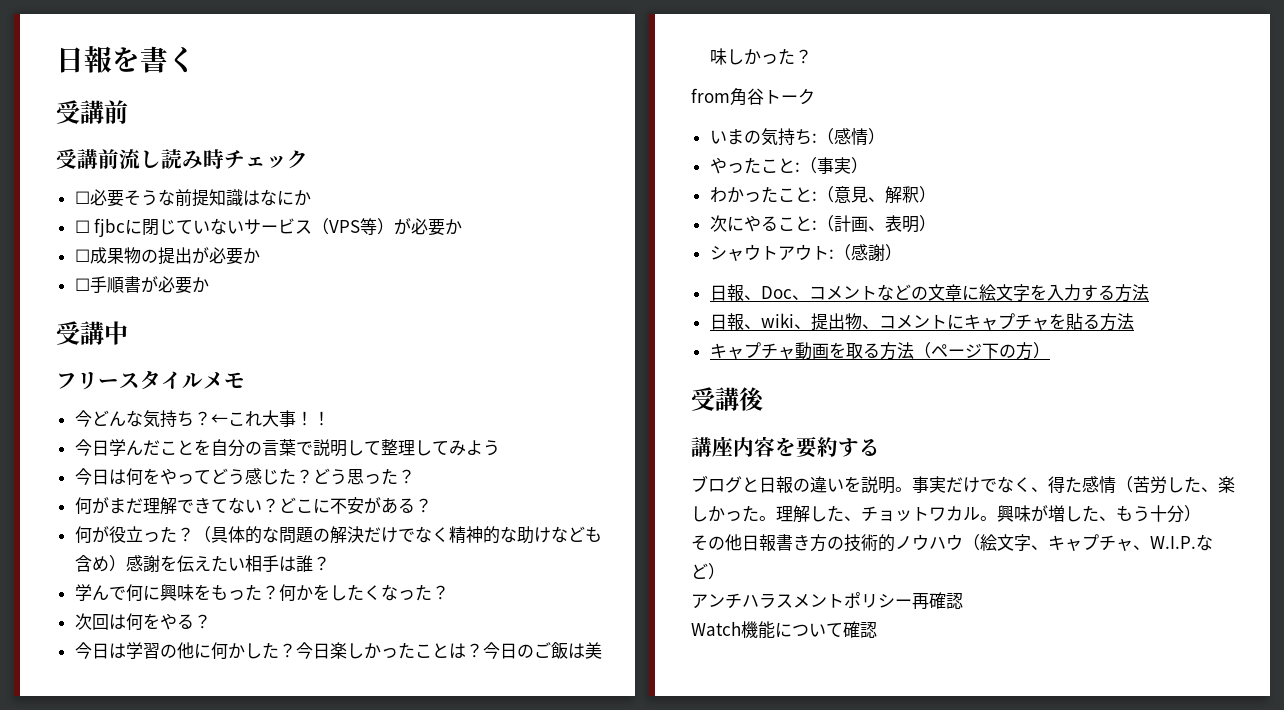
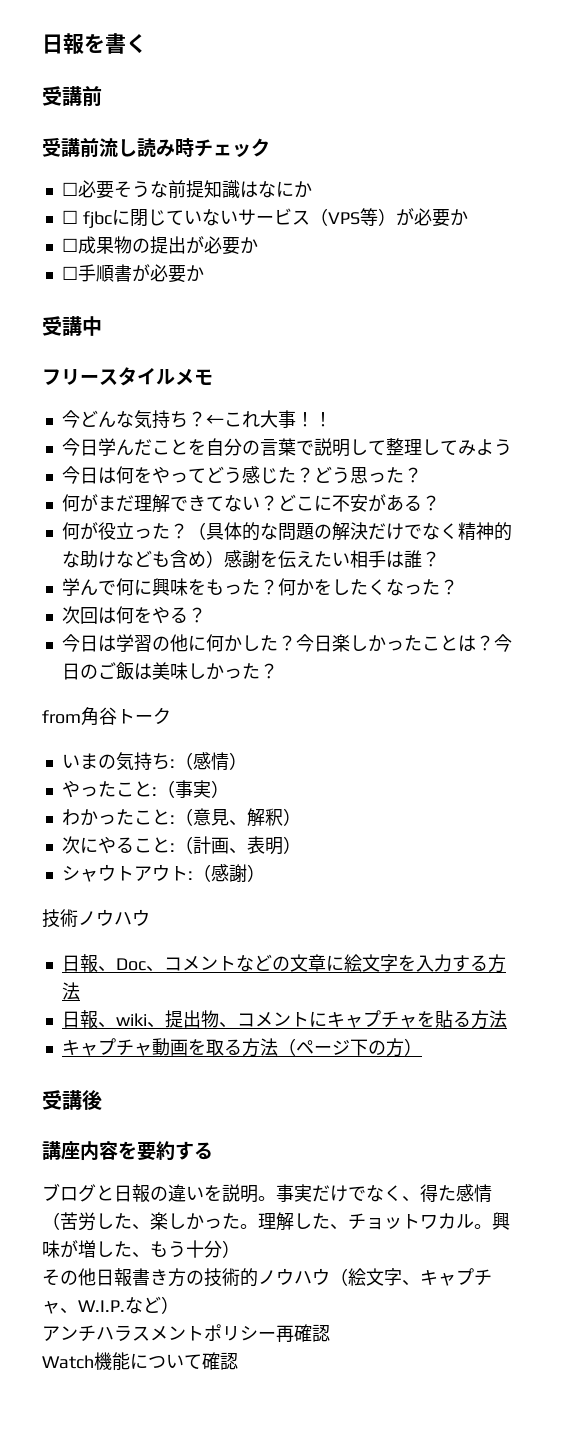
(902, 252) none -> [42,909,150,928] // 技術ノウハウ

